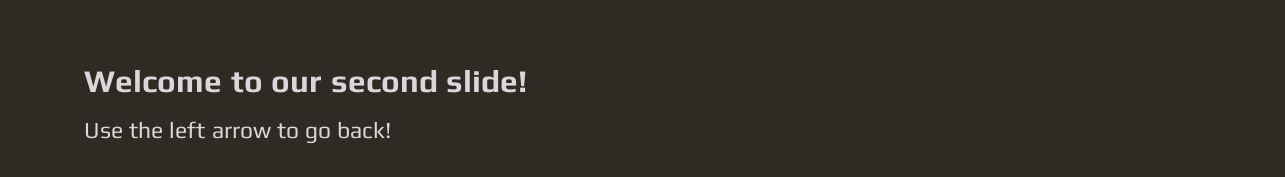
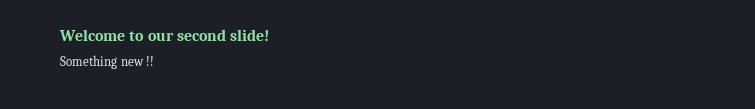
[84,121,392,144] Use the left arrow to go back! -> [60,55,155,69] Something new !!

